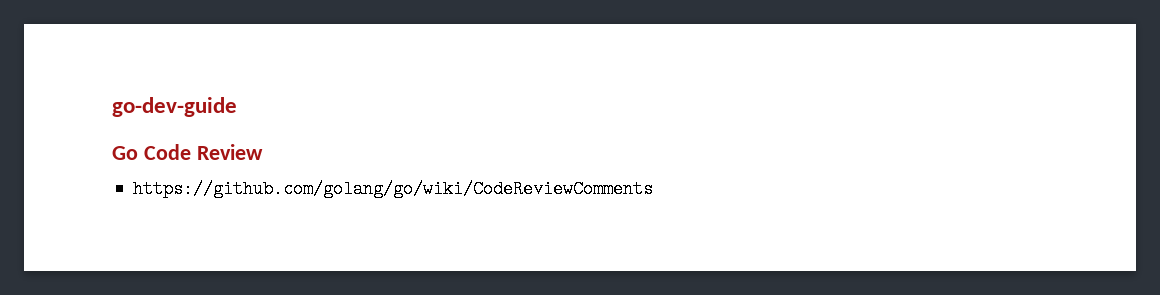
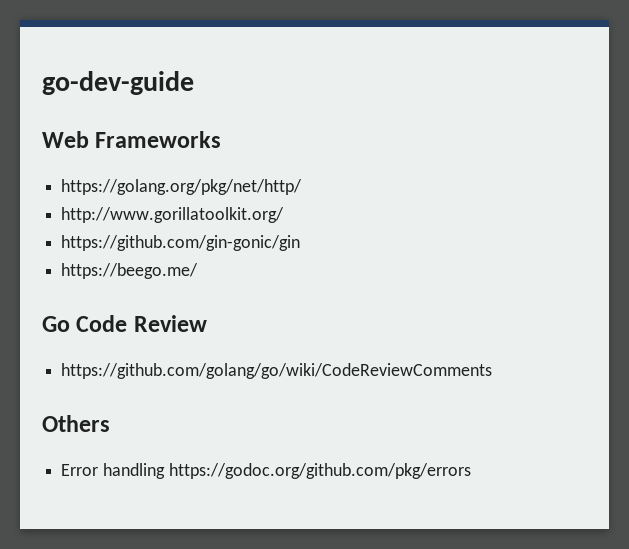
(237, 107) none -> [42,131,222,148] [61,179,303,195] [61,207,285,223] [61,235,301,251] [61,263,199,279] // Web Frameworks // https://golang.org/pkg/net/http/ // http://www.gorillatoolkit.org/ // https://github.com/gin-gonic/gin // https://beego.me/
(654, 189) none -> [42,415,110,432] [61,463,471,479] // Others // Error handling https://godoc.org/github.com/pkg/errors

